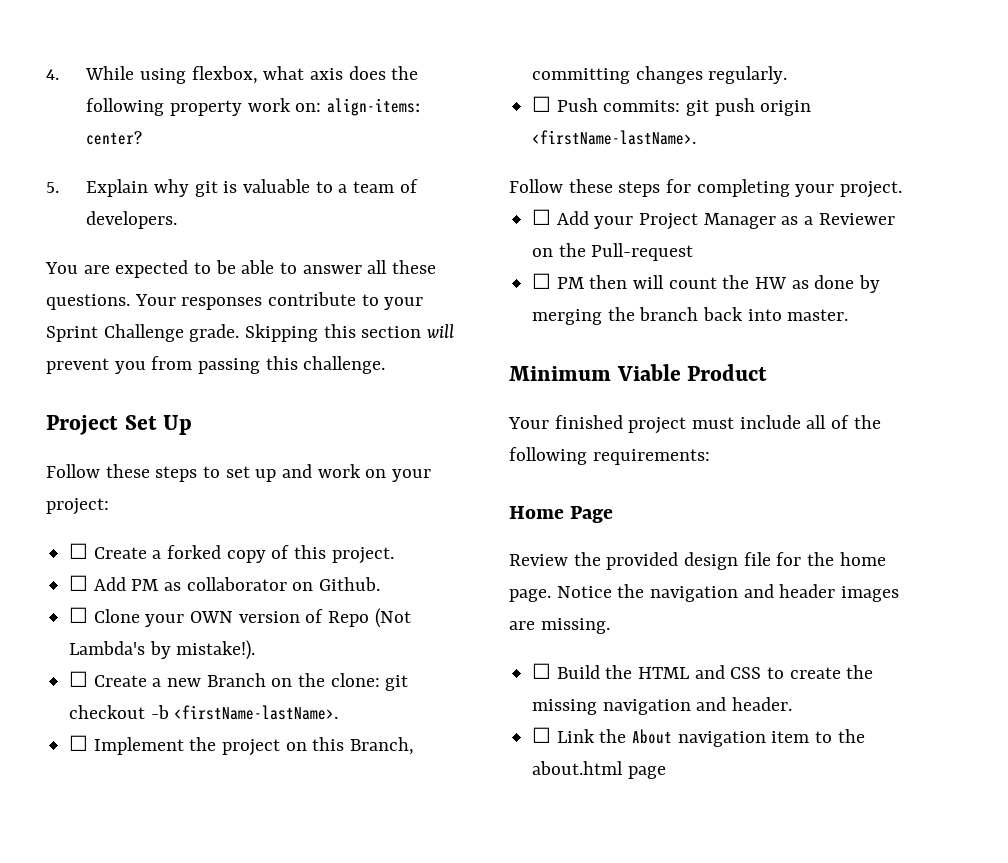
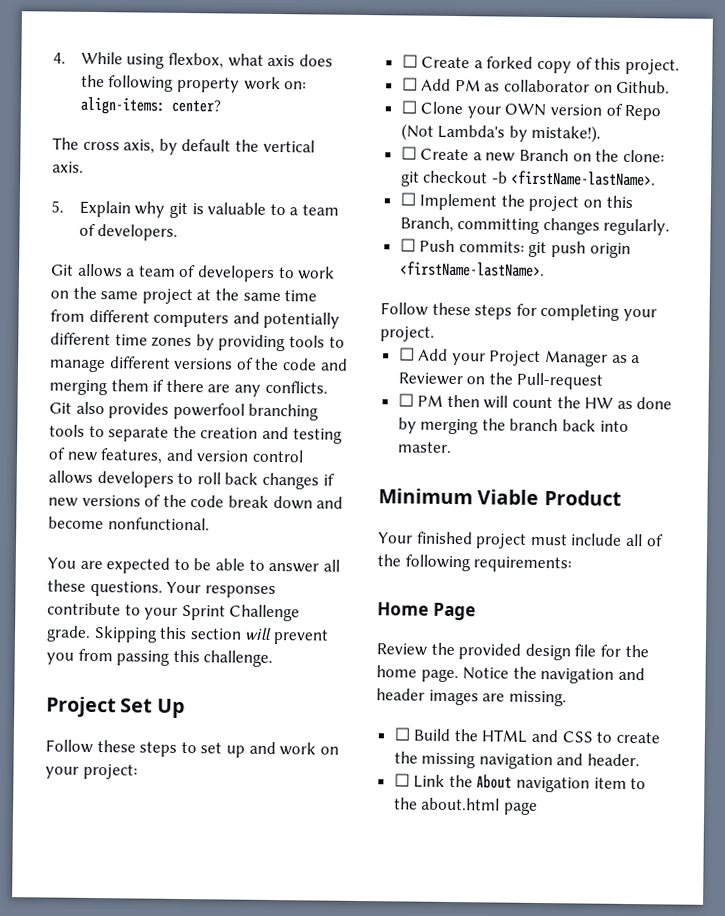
(143, 138) none -> [52,137,315,155] [52,161,84,173] // The cross axis, by default the vertical axis.
(178, 220) none -> [51,263,336,283] [50,286,318,305] [50,309,341,329] [50,332,345,352] [49,356,348,373] [49,379,328,397] [49,401,320,421] [49,424,343,444] [48,447,304,464] [48,470,335,490] [48,494,344,510] [48,516,210,531] // Git allows a team of developers to work on the same project at the same time from different computers and potentially different time zones by providing tools to manage different versions of the code and merging them if there are any conflicts. Git also provides powerfool branching tools to separate the creation and testing of new features, and version control allows developers to roll back changes if new versions of the code break down and become nonfunctional.

